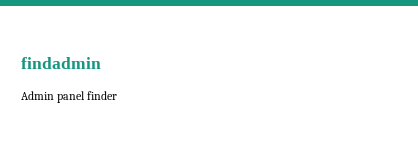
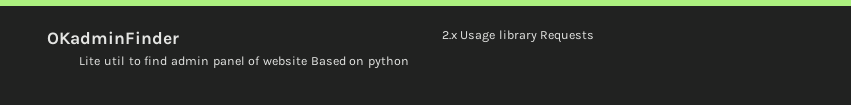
[21,57,101,69] [21,91,118,103] findadmin // Admin panel finder -> [47,31,179,45] [79,56,410,69] [442,30,595,43] OKadminFinder // Lite util to find admin panel of website Based on python 2.x Usage library Requests

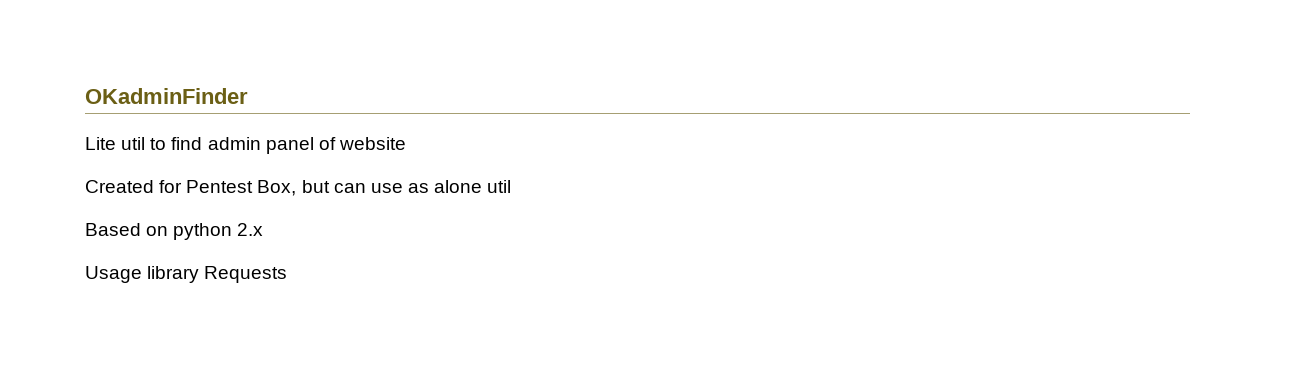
(308, 61) none -> [85,180,512,196] // Created for Pentest Box, but can use as alone util //
(458, 35) none -> (264, 229) //

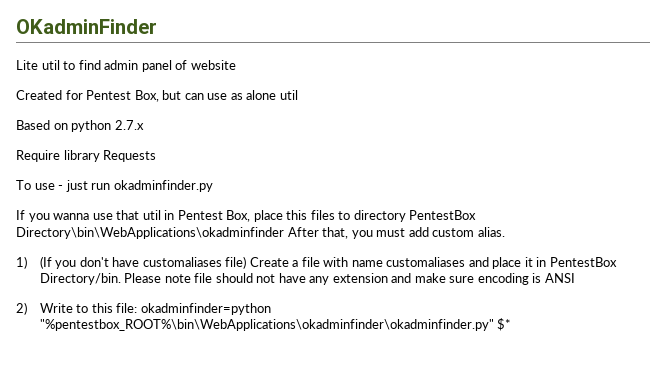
[237,223,264,236] [85,266,142,283] 2.x // Usage -> [114,120,144,130] [16,150,60,162] 2.7.x // Require
(288, 274) none -> [16,180,213,192] [16,210,477,222] [16,227,505,239] [16,256,617,269] [39,273,575,285] [16,302,271,315] [39,318,512,331] // To use - just run okadminfinder.py // If you wanna use that util in Pentest Box, place this files to directory PentestBox Directory\bin\WebApplications\okadminfinder After that, you must add custom alias. // 1) (If you don't have customaliases file) Create a file with name customaliases and place it in PentestBox Directory/bin. Please note file should not have any extension and make sure encoding is ANSI // 2) Write to this file: okadminfinder=python "%pentestbox_ROOT%\bin\WebApplications\okadminfinder\okadminfinder.py" $*

